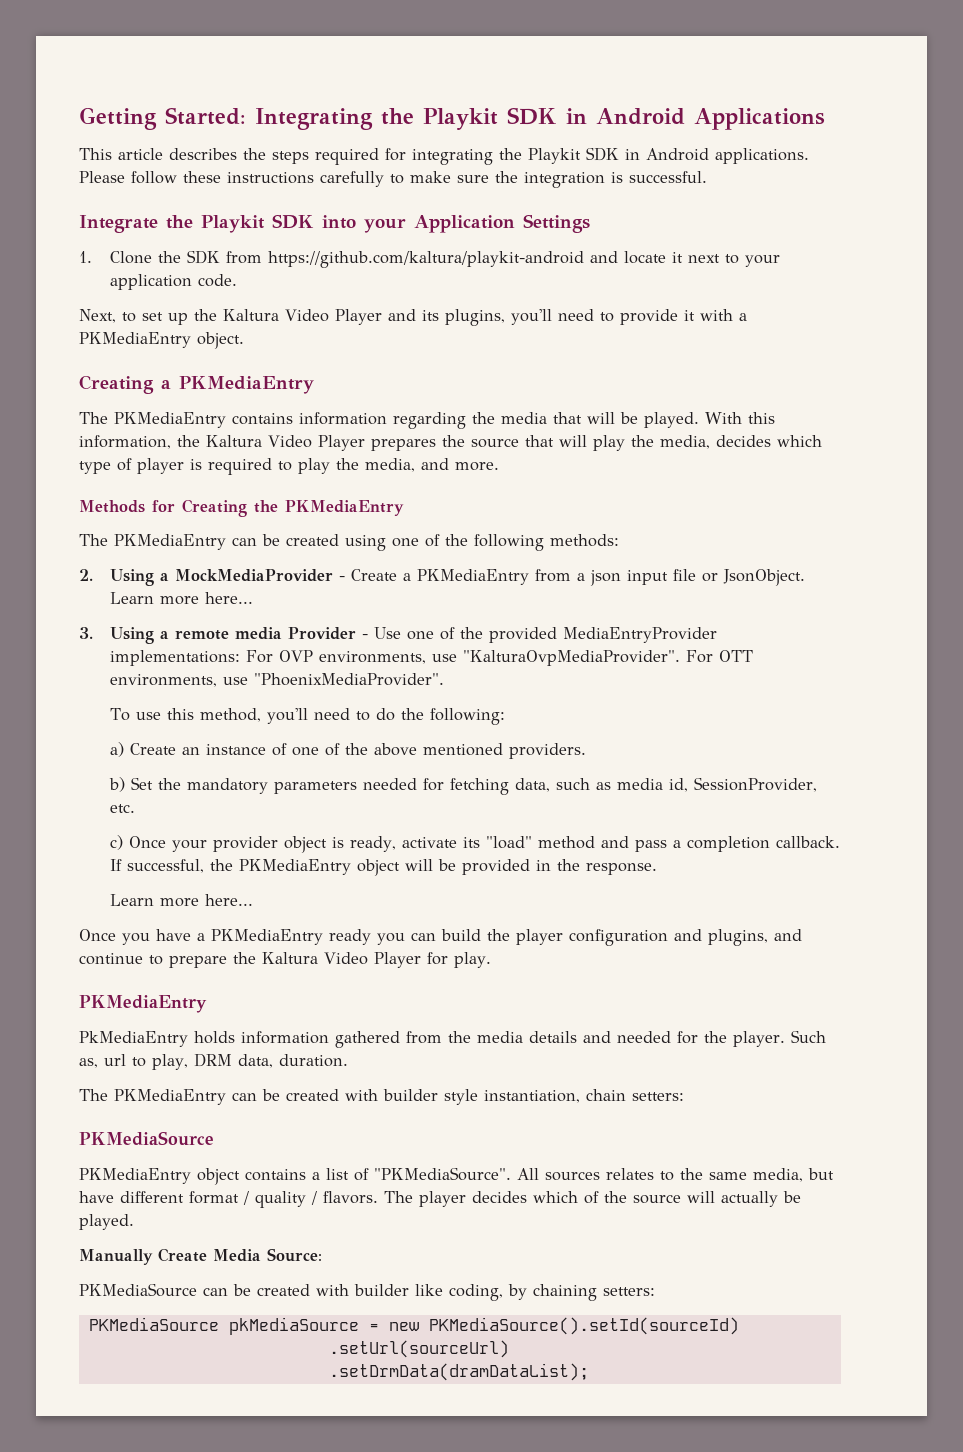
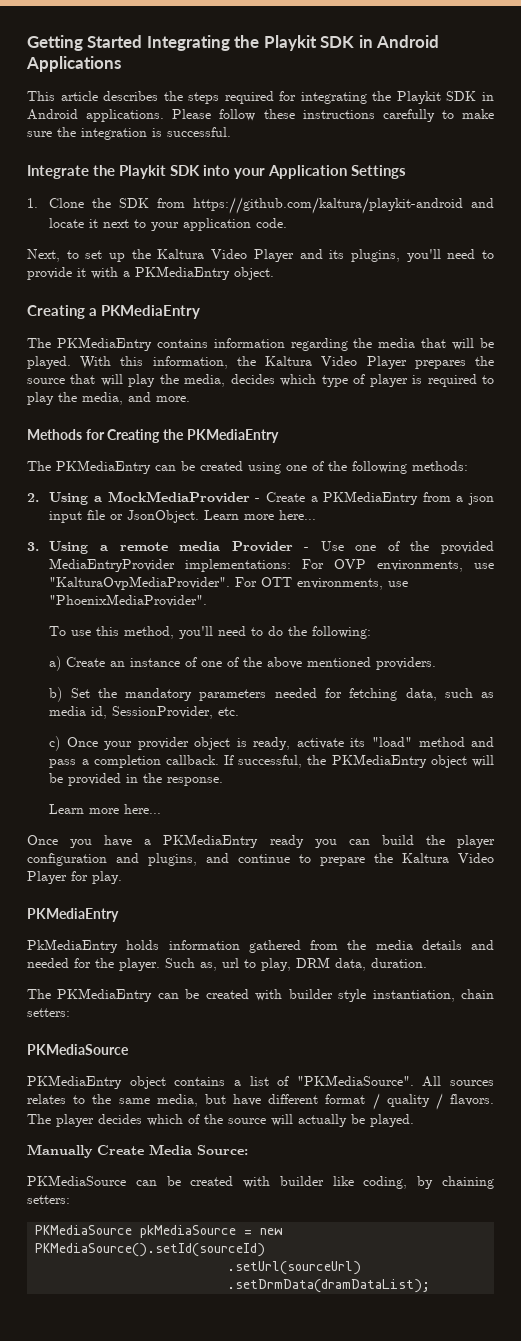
[165,107,246,125] Started: -> [87,35,143,48] Started

